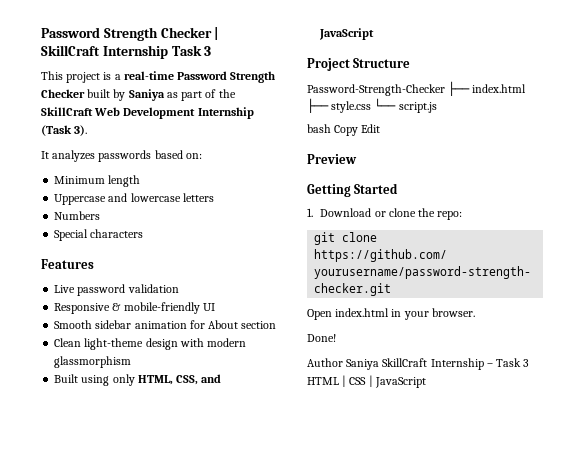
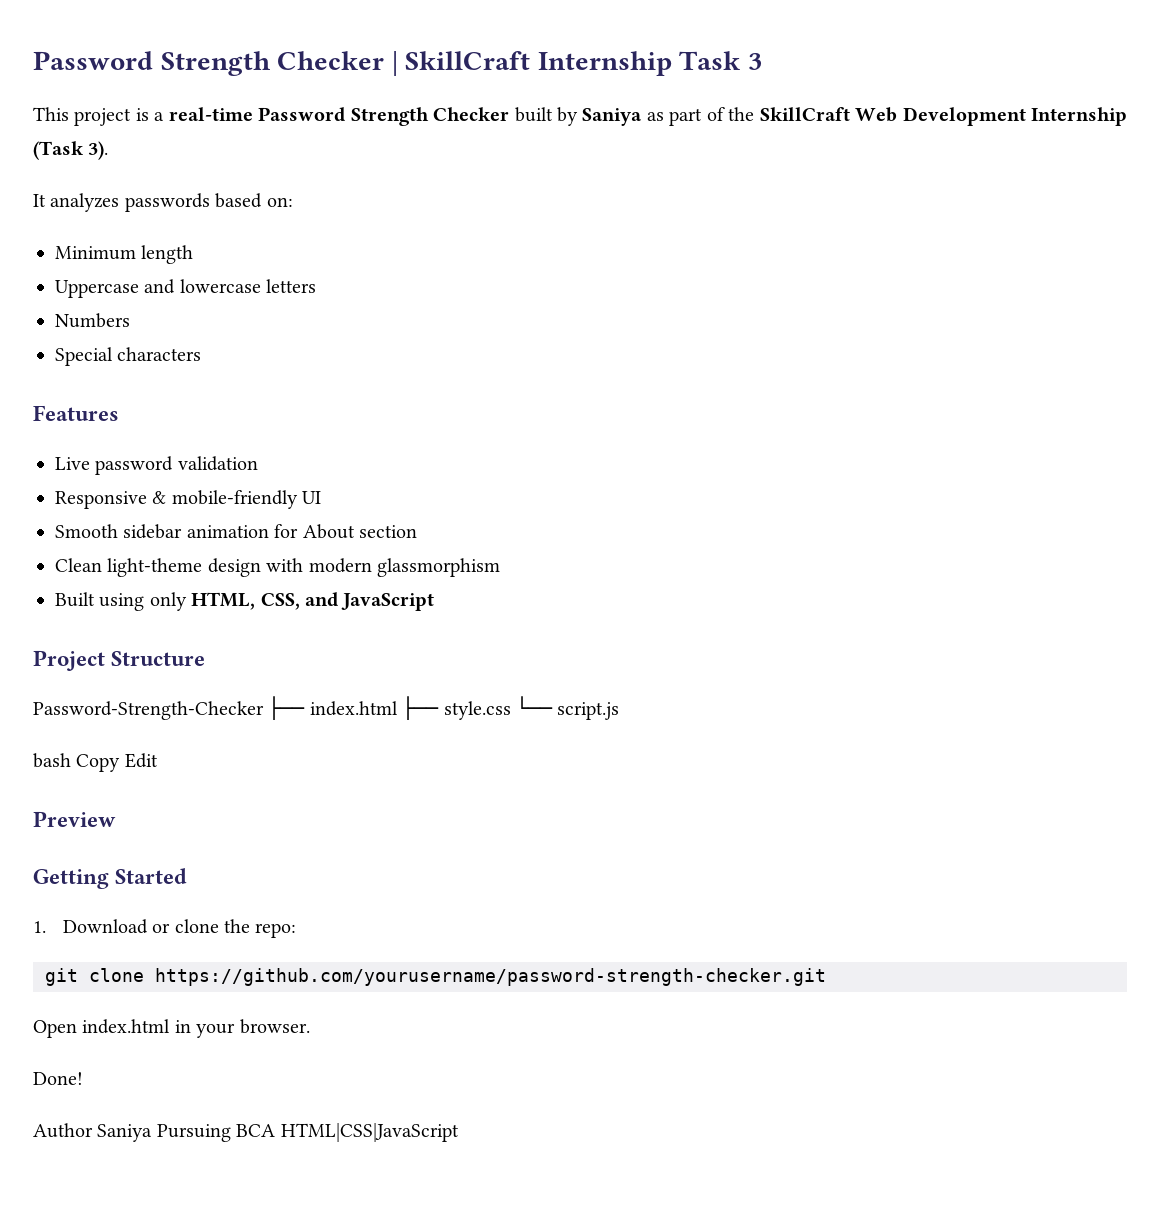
[382,358,530,370] [307,375,426,388] SkillCraft Internship – Task 3 HTML | CSS | JavaScript -> [156,1123,459,1142] Pursuing BCA HTML|CSS|JavaScript

